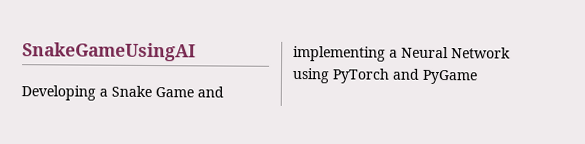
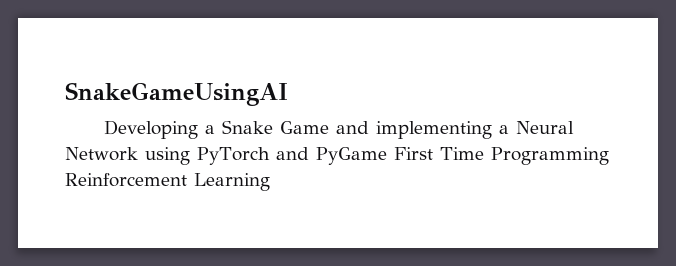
(478, 77) none -> [393,147,609,165] [65,173,270,191] First Time Programming Reinforcement Learning

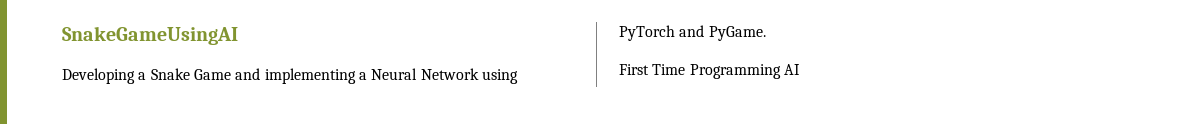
[315,147,387,165] PyGame -> [708,26,766,41] PyGame. //
[65,173,270,191] Reinforcement Learning -> [783,64,800,75] AI

